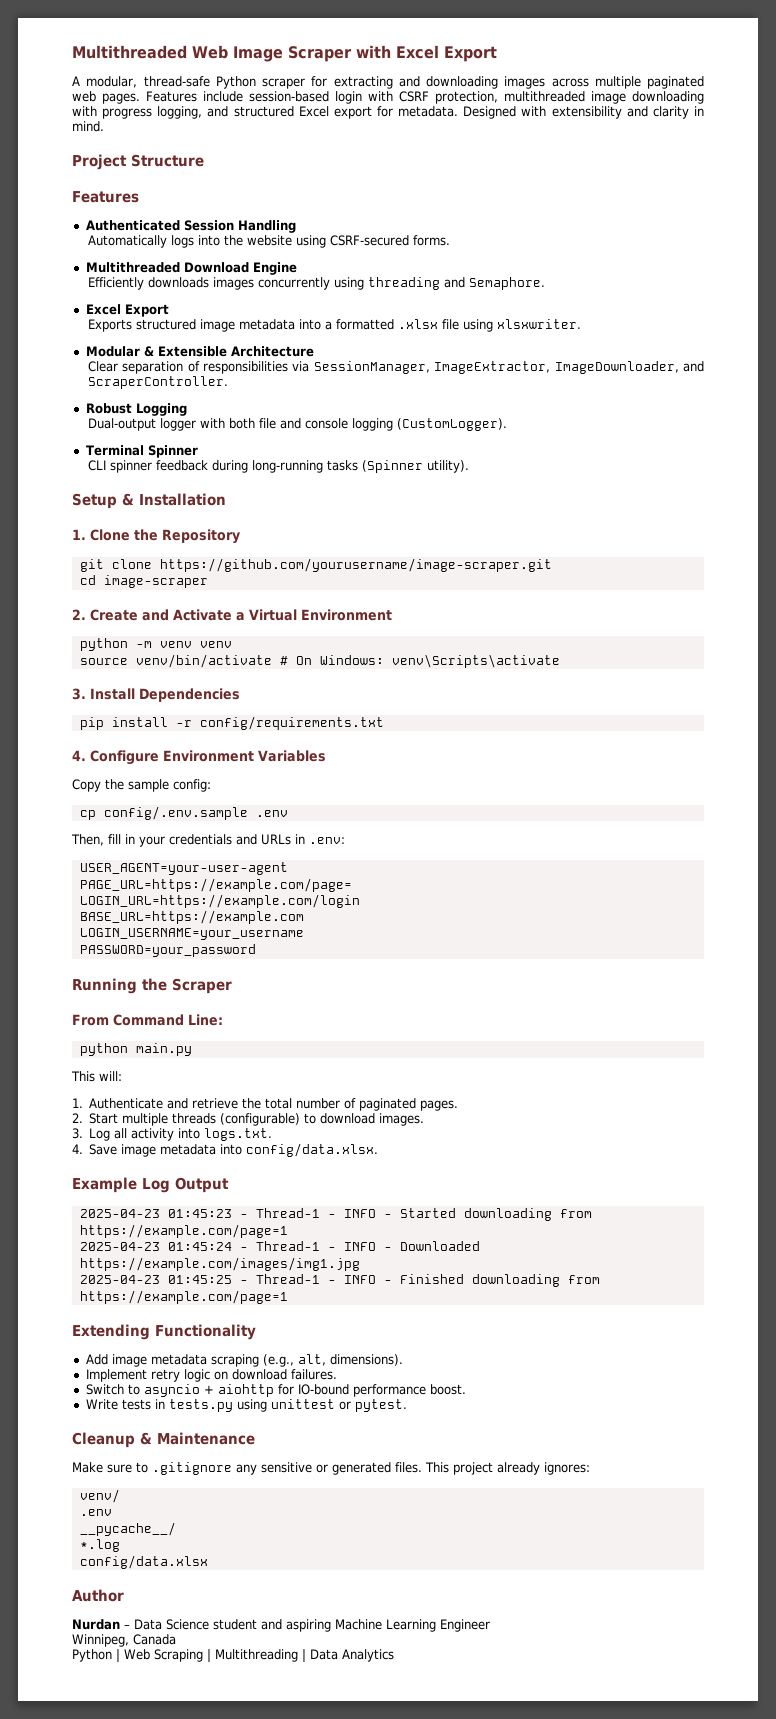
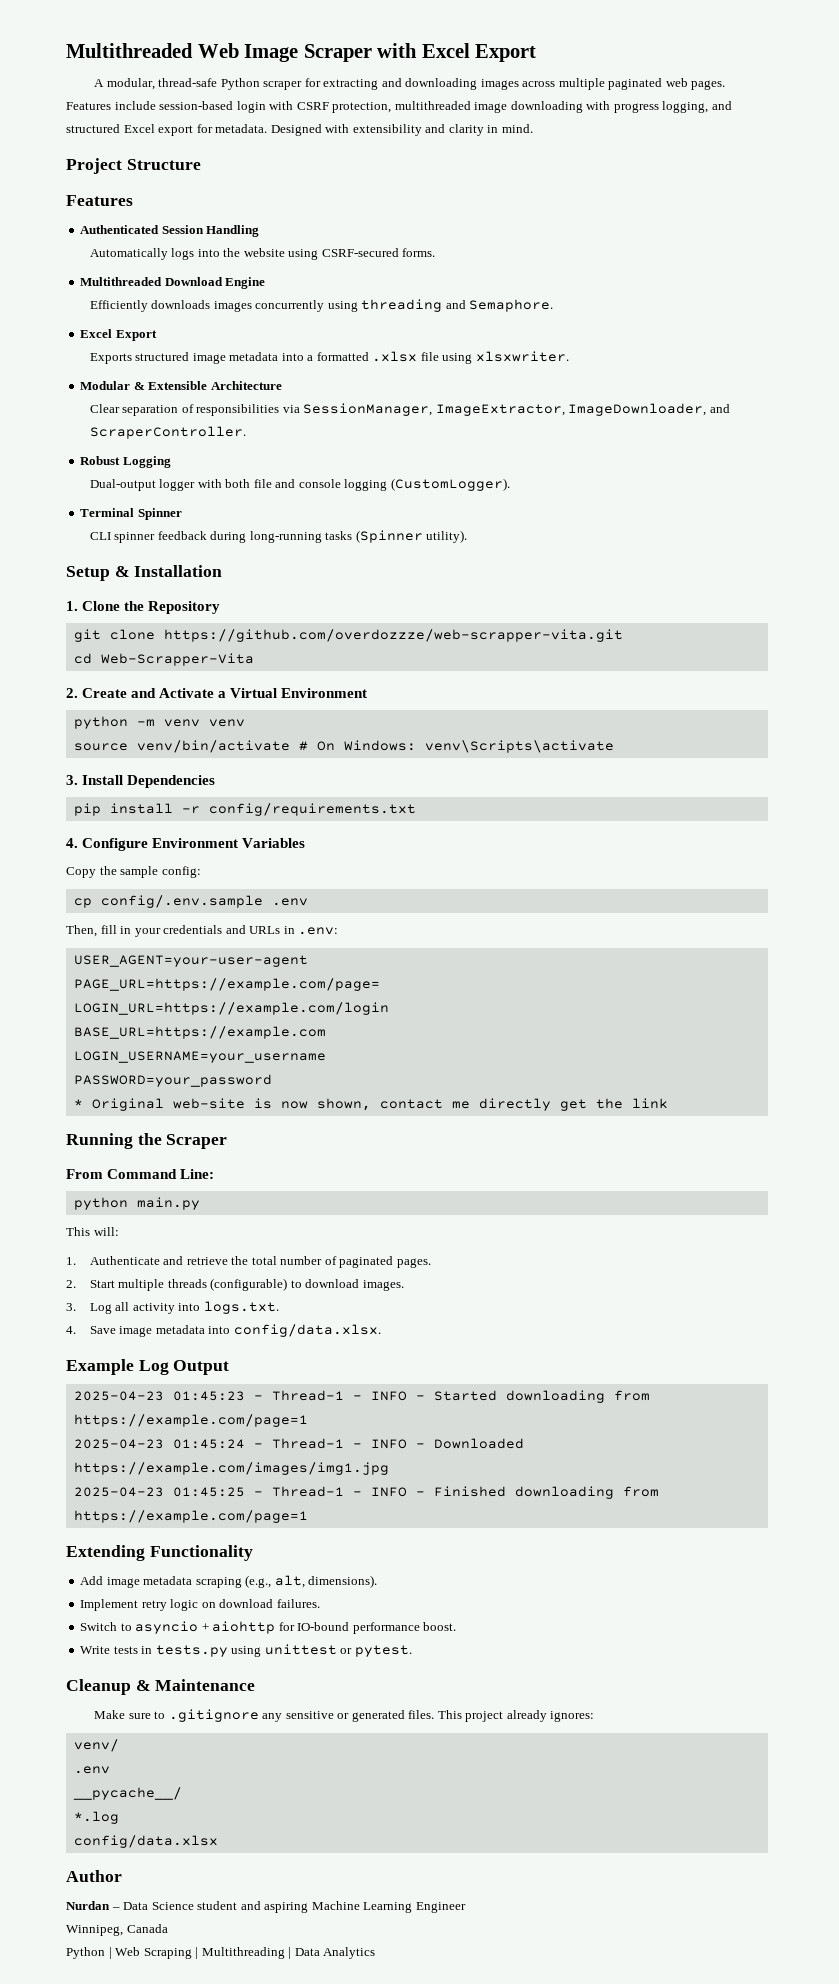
[159,558,552,572] https://github.com/yourusername/image-scraper.git -> [163,629,623,642] https://github.com/overdozzze/web-scrapper-vita.git
[103,575,208,588] image-scraper -> [100,653,254,666] Web-Scrapper-Vita
(256, 950) none -> [73,1098,668,1111] // * Original web-site is now shown, contact me directly get the link

